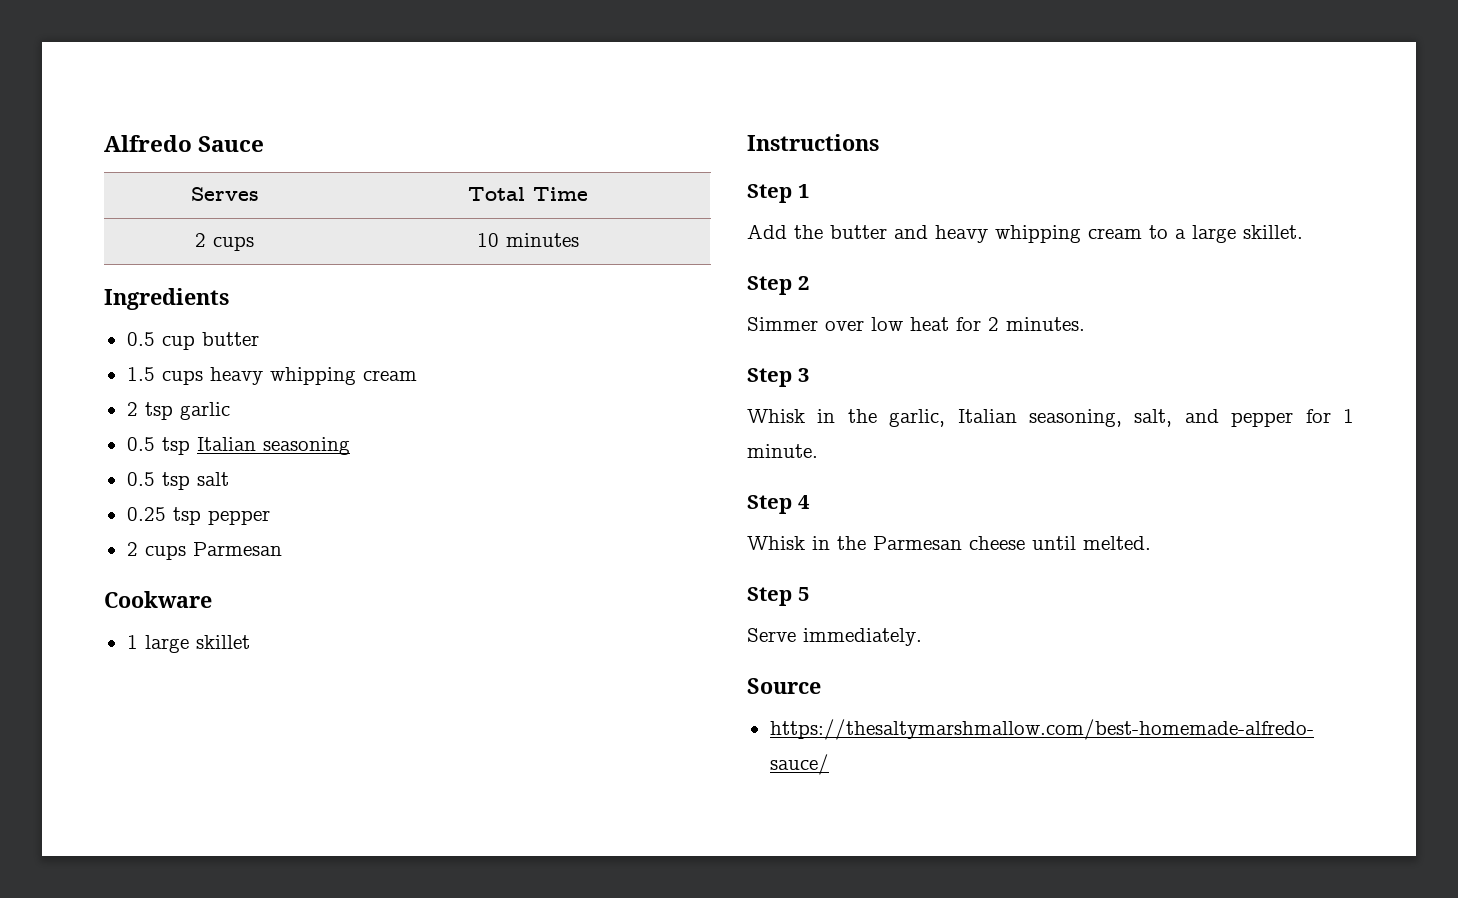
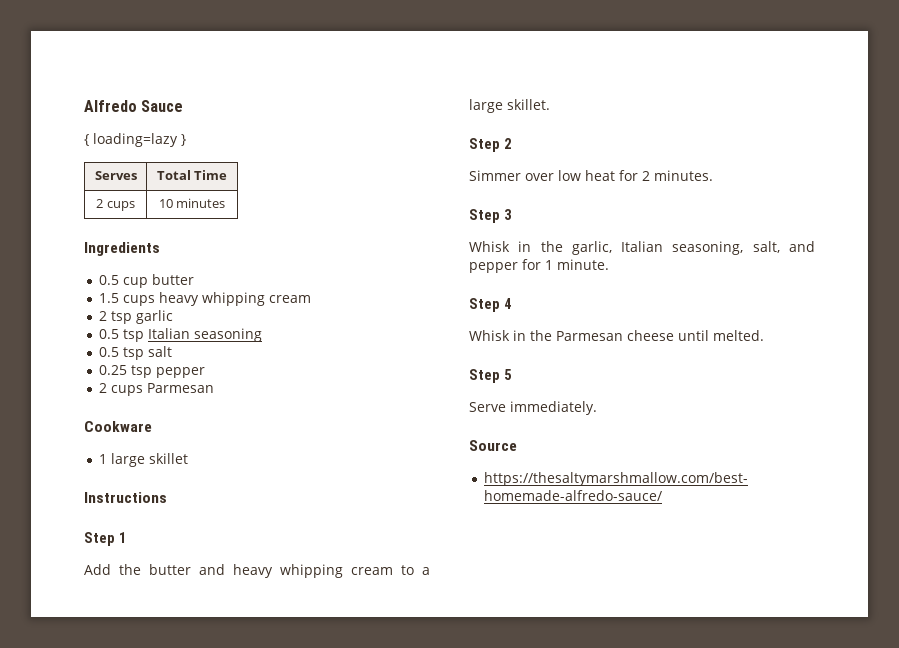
(265, 144) none -> [84,133,186,147] // { loading=lazy }

